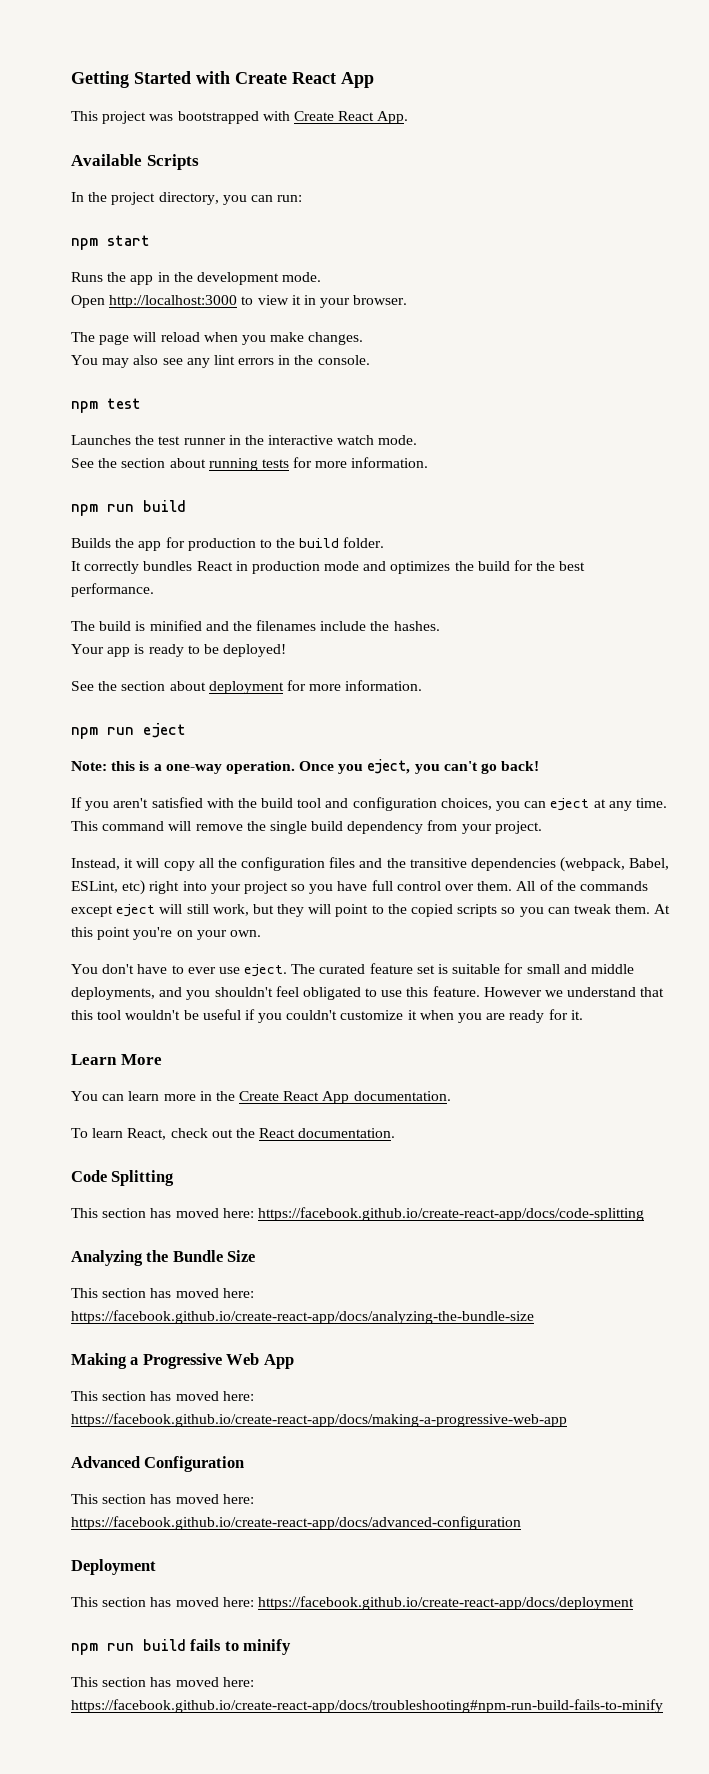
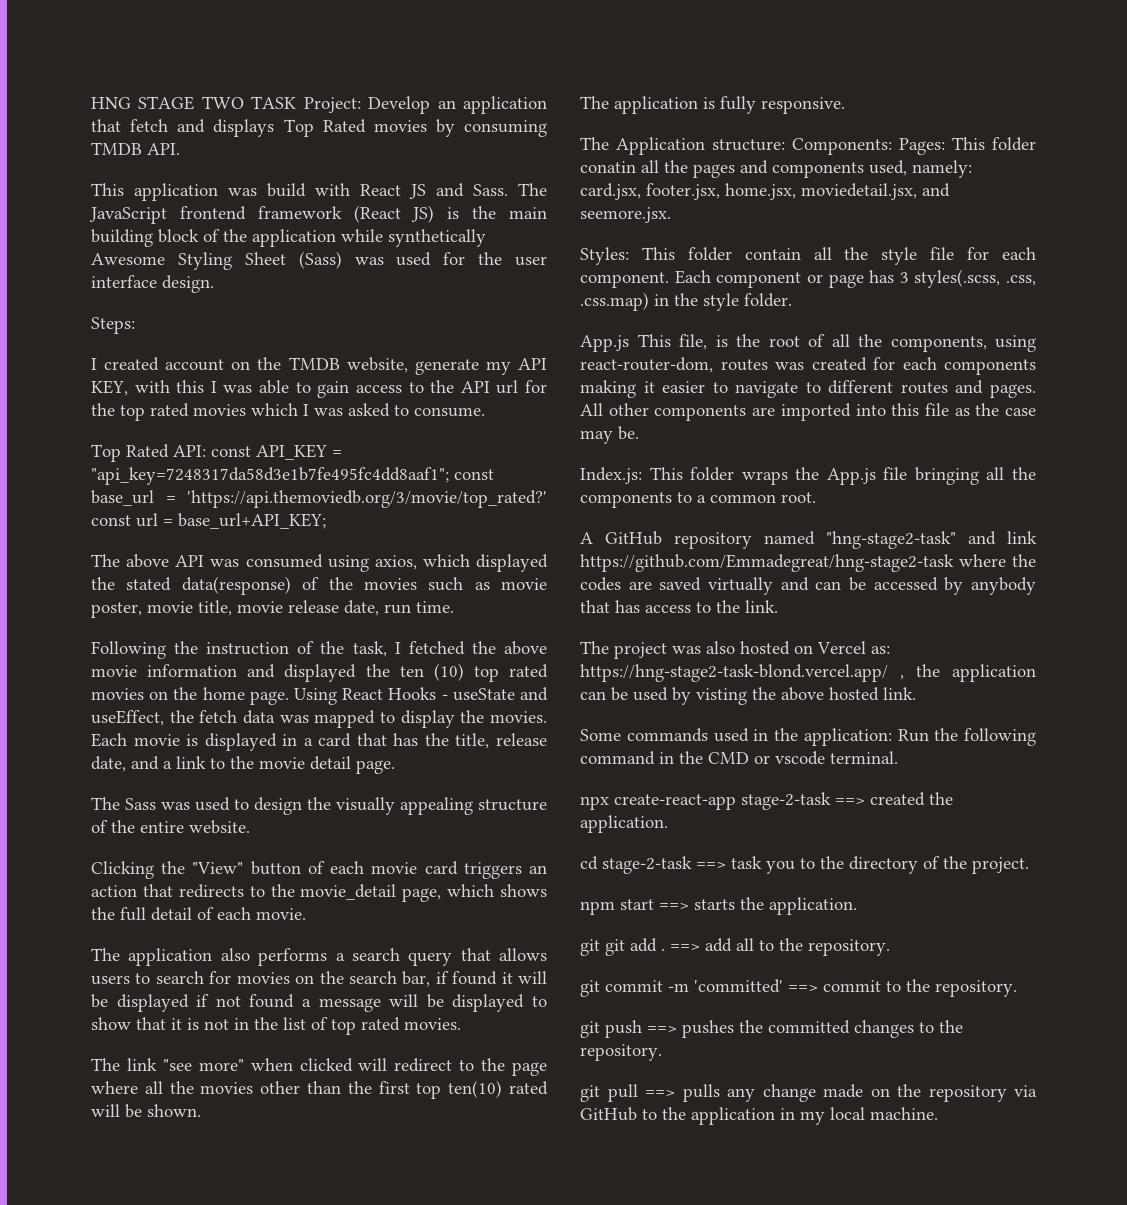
[71,71,374,88] [71,111,409,124] [71,154,199,170] [71,192,303,205] [71,235,150,250] [71,272,322,285] [71,295,408,308] [71,332,364,345] [71,355,370,368] [71,398,141,413] [71,435,418,445] [71,457,429,471] [71,500,186,516] [71,537,385,551] [71,560,586,574] [71,583,154,597] [71,620,440,631] [71,644,287,657] [71,680,423,694] [71,723,186,739] [71,759,540,774] [71,797,667,811] [71,820,542,834] [71,857,670,872] [71,880,648,895] [71,904,671,917] [71,927,261,940] [71,963,634,977] [71,986,665,1000] [71,1009,583,1023] [71,1054,162,1065] [71,1091,451,1104] [71,1128,396,1140] [71,1170,175,1186] [71,1207,644,1221] [71,1250,256,1266] [71,1288,254,1298] [71,1310,534,1324] [71,1353,294,1369] [71,1391,254,1401] [71,1413,567,1427] [71,1456,245,1472] [71,1494,254,1504] [71,1516,521,1530] [71,1559,156,1575] [71,1596,634,1610] [71,1639,292,1655] [71,1677,254,1687] [71,1699,663,1713] Getting Started with Create React App // This project was bootstrapped with Create React App. // Available Scripts // In the project directory, you can run: // npm start // Runs the app in the development mode. // Open http://localhost:3000 to view it in your browser. // The page will reload when you make changes. // You may also see any lint errors in the console. // npm test // Launches the test runner in the interactive watch mode. // See the section about running tests for more information. // npm run build // Builds the app for production to the build folder. // It correctly bundles React in production mode and optimizes the build for the best performance. // The build is minified and the filenames include the hashes. // Your app is ready to be deployed! // See the section about deployment for more information. // npm run eject // Note: this is a one-way operation. Once you eject, you can't go back! // If you aren't satisfied with the build tool and configuration choices, you can eject at any time. This command will remove the single build dependency from your project. // Instead, it will copy all the configuration files and the transitive dependencies (webpack, Babel, ESLint, etc) right into your project so you have full control over them. All of the commands except eject will still work, but they will point to the copied scripts so you can tweak them. At this point you're on your own. // You don't have to ever use eject. The curated feature set is suitable for small and middle deployments, and you shouldn't feel obligated to use this feature. However we understand that this tool wouldn't be useful if you couldn't customize it when you are ready for it. // Learn More // You can learn more in the Create React App documentation. // To learn React, check out the React documentation. // Code Splitting // This section has moved here: https://facebook.github.io/create-react-app/docs/code-splitting // Analyzing the Bundle Size // This section has moved here: https://facebook.github.io/create-react-app/docs/analyzing-the-bundle-size // Making a Progressive Web App // This section has moved here: https://facebook.github.io/create-react-app/docs/making-a-progressive-web-app // Advanced Configuration // This section has moved here: https://facebook.github.io/create-react-app/docs/advanced-configuration // Deployment // This section has moved here: https://facebook.github.io/create-react-app/docs/deployment // npm run build fails to minify // This section has moved here: https://facebook.github.io/create-react-app/docs/troubleshooting#npm-run-build-fails-to-minify -> [91,96,547,114] [91,119,547,137] [91,142,180,155] [91,183,547,201] [89,205,547,224] [91,229,486,247] [91,251,547,270] [91,275,214,293] [91,317,135,334] [91,357,547,375] [91,380,548,398] [91,403,485,421] [91,444,342,462] [91,467,494,485] [91,490,547,508] [91,513,326,529] [91,554,548,572] [91,576,547,595] [91,600,454,618] [91,641,547,659] [91,663,548,682] [91,687,548,705] [91,710,547,728] [91,733,547,751] [91,756,395,774] [91,797,547,815] [91,820,250,834] [91,861,547,879] [91,884,547,902] [91,907,306,921] [91,948,547,966] [91,971,547,987] [91,994,547,1012] [91,1017,461,1035] [91,1058,547,1076] [91,1080,548,1099] [91,1104,201,1118] [580,96,845,114] [580,137,1036,155] [580,160,972,178] [580,183,950,200] [580,207,671,223] [580,247,1036,265] [580,269,1036,288] [580,292,792,311] [580,334,1036,352] [580,357,1036,375] [580,380,1036,398] [580,403,1036,421] [580,426,639,444] [580,467,1036,485] [580,492,816,508] [580,531,1037,549] [580,554,1036,572] [580,577,1036,595] [580,600,778,613] [580,641,890,659] [580,664,1036,682] [580,687,916,705] [580,728,1036,746] [580,751,898,765] [580,792,953,810] [580,815,668,833] [580,856,1029,874] [580,897,857,915] [580,938,890,956] [580,979,1017,997] [580,1020,963,1038] [580,1044,662,1061] [580,1084,1037,1102] [580,1107,938,1125] HNG STAGE TWO TASK Project: Develop an application that fetch and displays Top Rated movies by consuming TMDB API. // This application was build with React JS and Sass. The JavaScript frontend framework (React JS) is the main building block of the application while synthetically Awesome Styling Sheet (Sass) was used for the user interface design. // Steps: // I created account on the TMDB website, generate my API KEY, with this I was able to gain access to the API url for the top rated movies which I was asked to consume. // Top Rated API: const API_KEY = "api_key=7248317da58d3e1b7fe495fc4dd8aaf1"; const base_url = 'https://api.themoviedb.org/3/movie/top_rated?' const url = base_url+API_KEY; // The above API was consumed using axios, which displayed the stated data(response) of the movies such as movie poster, movie title, movie release date, run time. // Following the instruction of the task, I fetched the above movie information and displayed the ten (10) top rated movies on the home page. Using React Hooks - useState and useEffect, the fetch data was mapped to display the movies. Each movie is displayed in a card that has the title, release date, and a link to the movie detail page. // The Sass was used to design the visually appealing structure of the entire website. // Clicking the "View" button of each movie card triggers an action that redirects to the movie_detail page, which shows the full detail of each movie. // The application also performs a search query that allows users to search for movies on the search bar, if found it will be displayed if not found a message will be displayed to show that it is not in the list of top rated movies. // The link "see more" when clicked will redirect to the page where all the movies other than the first top ten(10) rated will be shown. // The application is fully responsive. // The Application structure: Components: Pages: This folder conatin all the pages and components used, namely: card.jsx, footer.jsx, home.jsx, moviedetail.jsx, and seemore.jsx. // Styles: This folder contain all the style file for each component. Each component or page has 3 styles(.scss, .css, .css.map) in the style folder. // App.js This file, is the root of all the components, using react-router-dom, routes was created for each components making it easier to navigate to different routes and pages. All other components are imported into this file as the case may be. // Index.js: This folder wraps the App.js file bringing all the components to a common root. // A GitHub repository named "hng-stage2-task" and link https://github.com/Emmadegreat/hng-stage2-task where the codes are saved virtually and can be accessed by anybody that has access to the link. // The project was also hosted on Vercel as: https://hng-stage2-task-blond.vercel.app/ , the application can be used by visting the above hosted link. // Some commands used in the application: Run the following command in the CMD or vscode terminal. // npx create-react-app stage-2-task ==> created the application. // cd stage-2-task ==> task you to the directory of the project. // npm start ==> starts the application. // git git add . ==> add all to the repository. // git commit -m 'committed' ==> commit to the repository. // git push ==> pushes the committed changes to the repository. // git pull ==> pulls any change made on the repository via GitHub to the application in my local machine.

